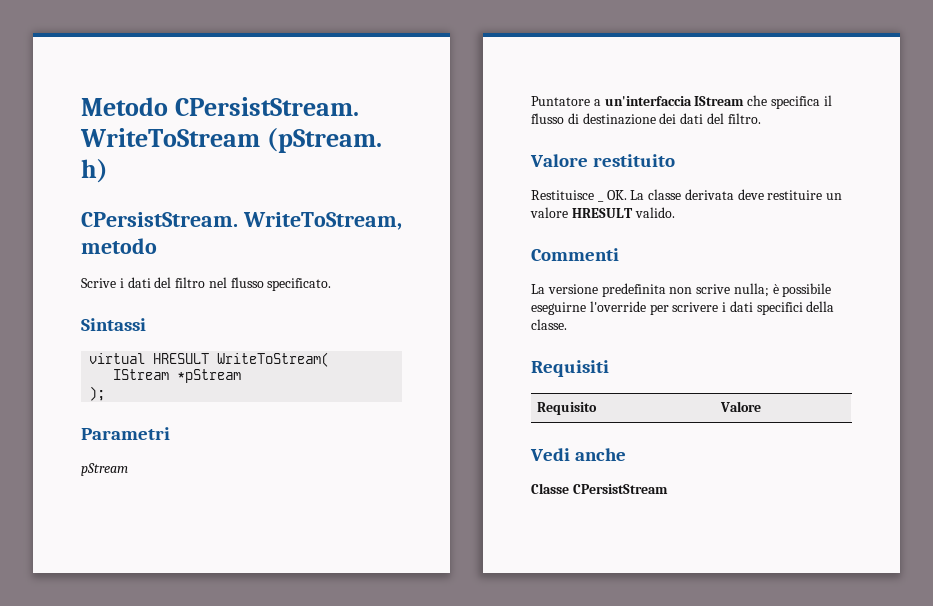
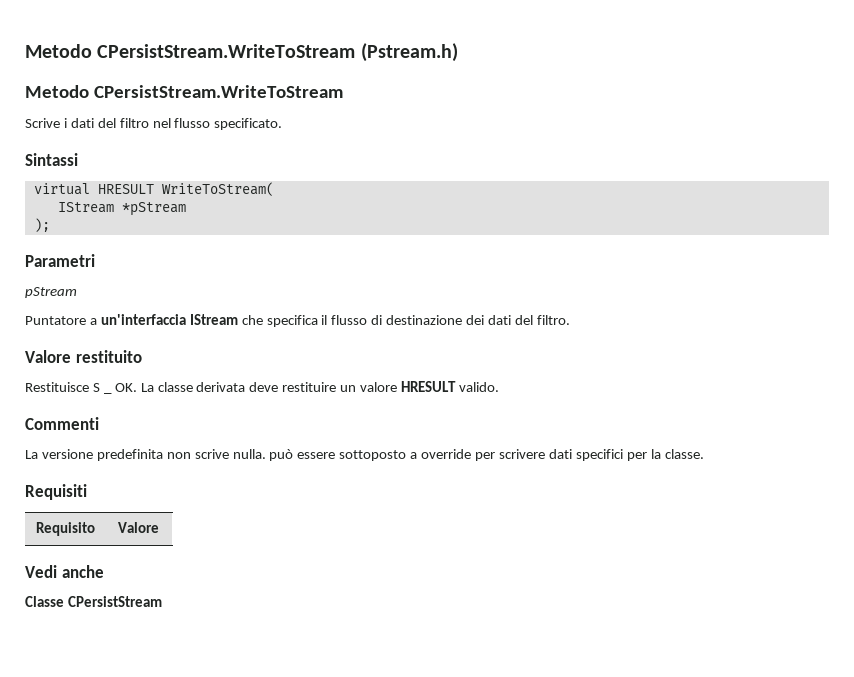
[81,97,359,116] [80,128,382,153] [81,159,108,183] [81,212,402,230] [81,238,157,254] Metodo CPersistStream. WriteToStream (pStream. h) // CPersistStream. WriteToStream, metodo -> [25,43,458,62] [25,85,343,98] Metodo CPersistStream.WriteToStream (Pstream.h) // Metodo CPersistStream.WriteToStream
(594, 195) none -> [92,383,100,392] S
[733,283,832,297] [531,301,646,315] nulla; è possibile eseguirne l'override -> [232,449,472,461] nulla. può essere sottoposto a override
[722,302,727,312] i -> (545, 454) none
[806,301,835,312] della -> [626,449,661,461] per la

